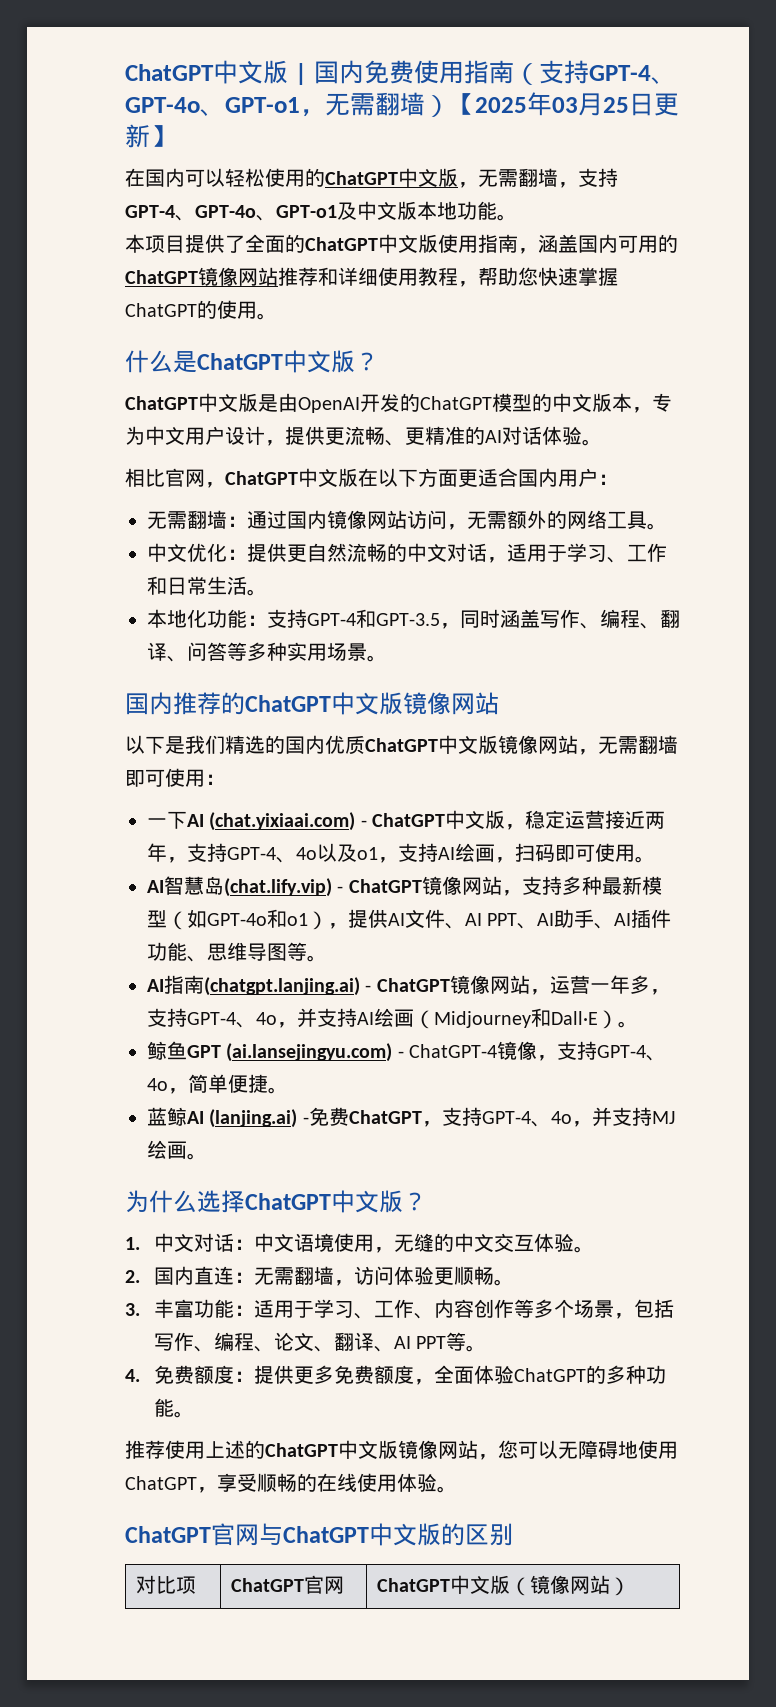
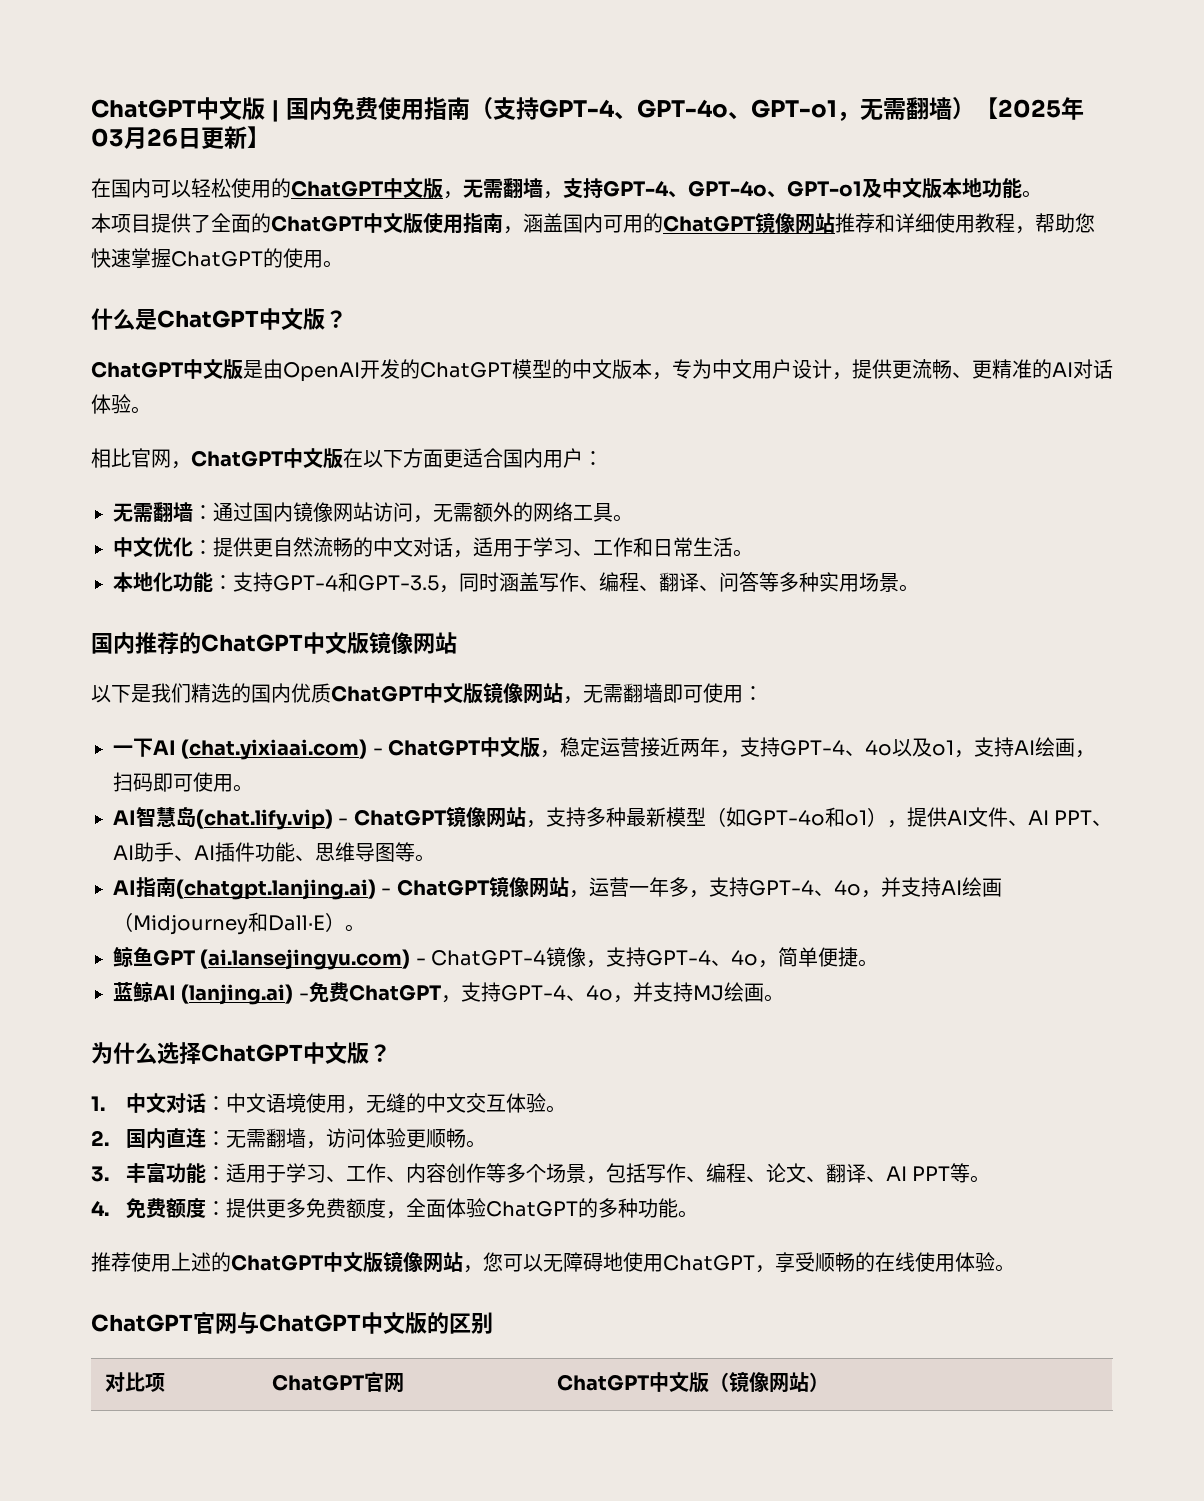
[603,97,629,113] 25 -> [147,128,178,147] 26

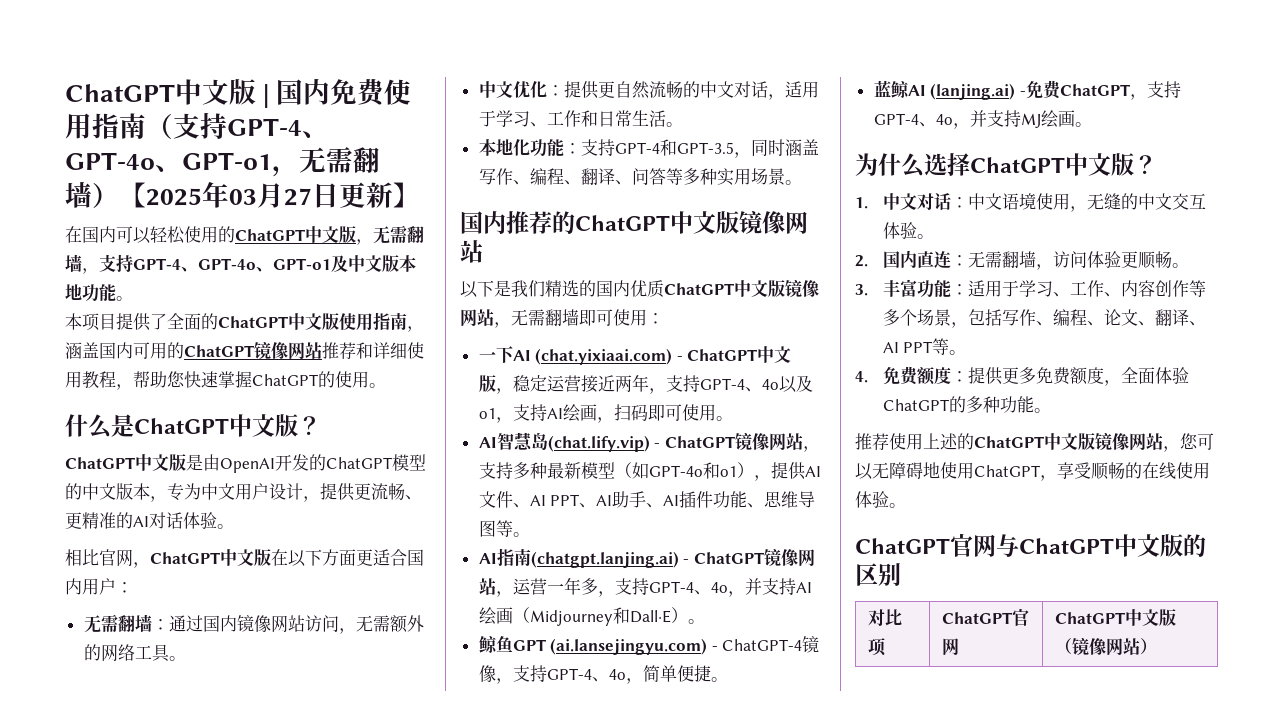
[147,128,178,147] 26 -> [284,188,312,206] 27

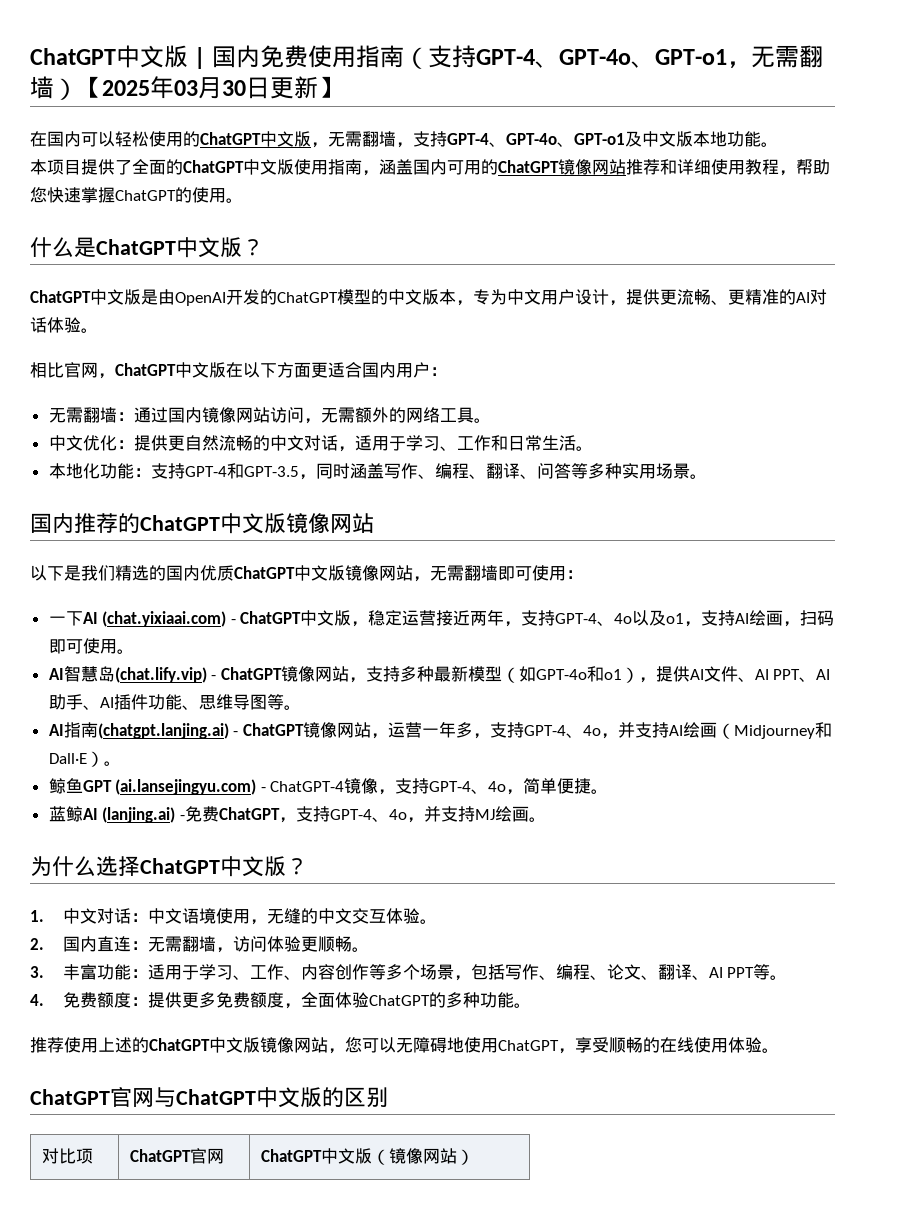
[284,188,312,206] 27 -> [222,80,246,96] 30

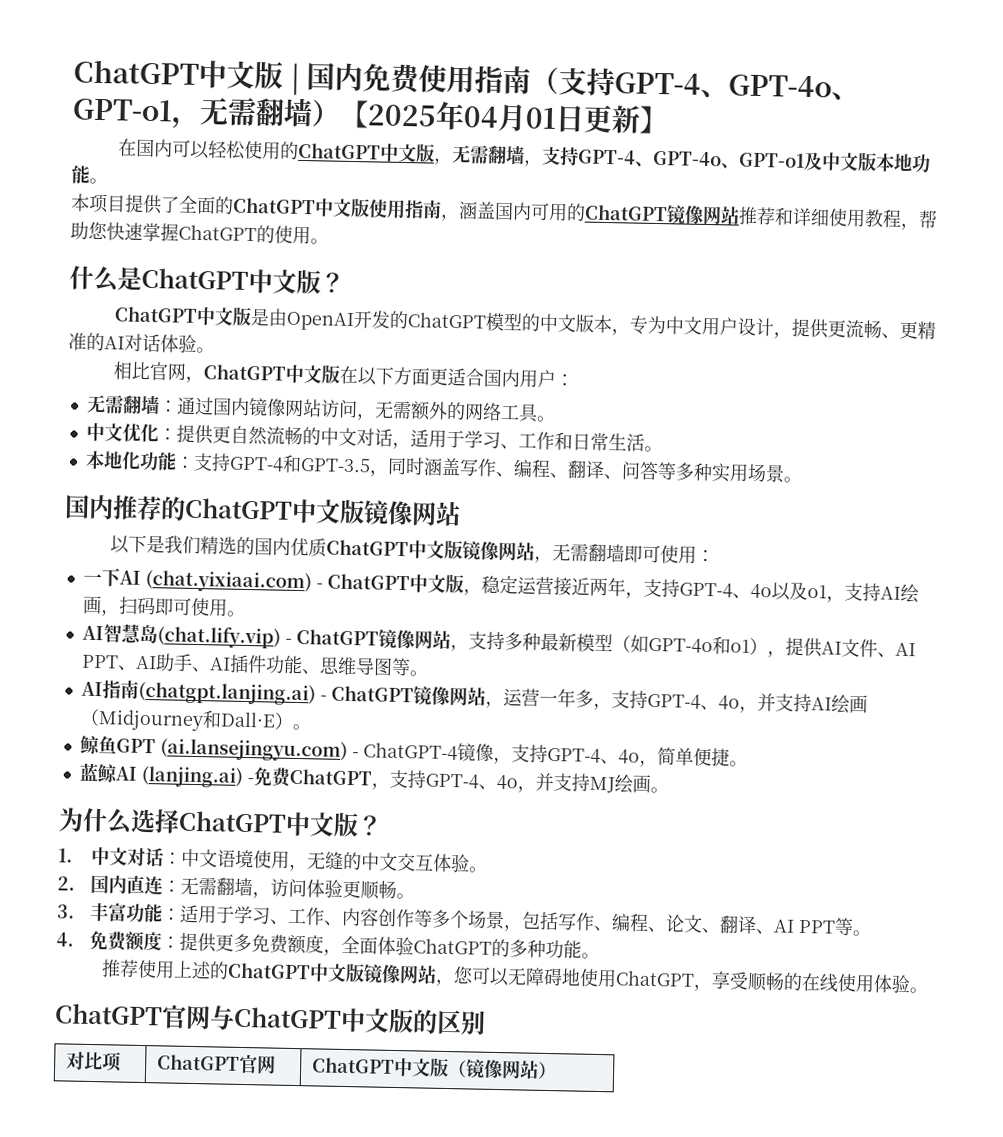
[174,77,246,99] 03月30 -> [463,103,557,132] 04月01

